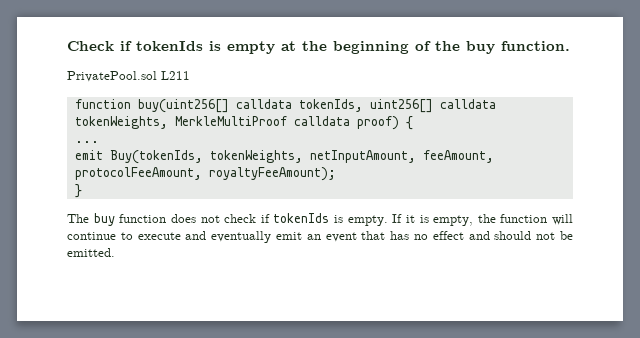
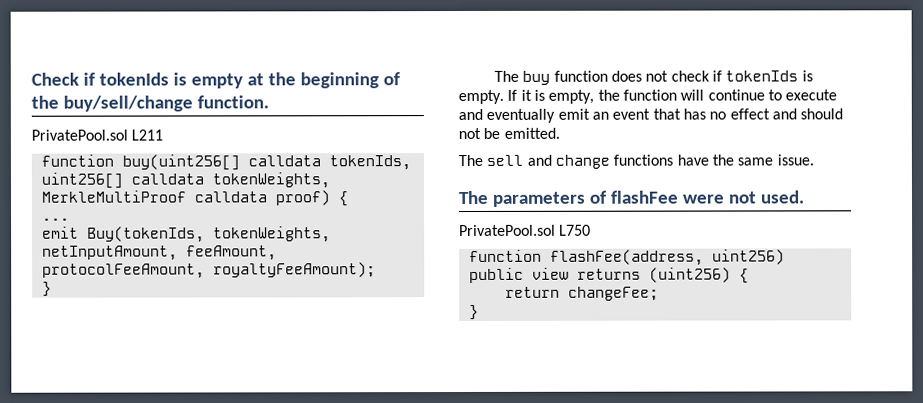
[466,41,495,54] buy -> [62,95,193,112] buy/sell/change
(115, 252) none -> [458,154,814,169] [458,190,805,207] [459,224,592,237] [468,249,785,266] [468,267,749,284] [504,286,659,301] [468,304,479,320] // The sell and change functions have the same issue. // The parameters of flashFee were not used. // PrivatePool.sol L750 // function flashFee(address, uint256) public view returns (uint256) { // return changeFee; // }

